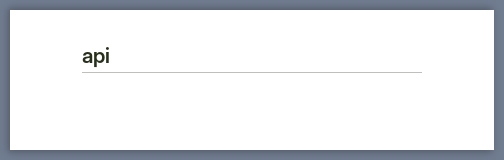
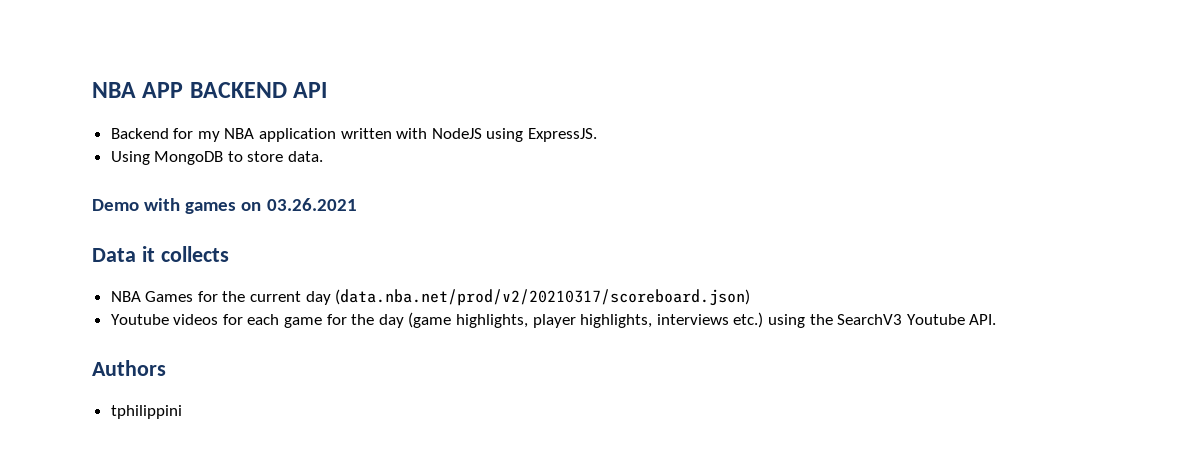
[82,47,110,68] api -> [92,82,328,98] [110,128,598,142] [110,151,324,165] [92,198,357,214] [92,246,229,262] [110,289,751,306] [110,312,997,328] [92,360,166,376] [110,405,182,419] NBA APP BACKEND API // Backend for my NBA application written with NodeJS using ExpressJS. // Using MongoDB to store data. // Demo with games on 03.26.2021 // Data it collects // NBA Games for the current day (data.nba.net/prod/v2/20210317/scoreboard.json) // Youtube videos for each game for the day (game highlights, player highlights, interviews etc.) using the SearchV3 Youtube API. // Authors // tphilippini

